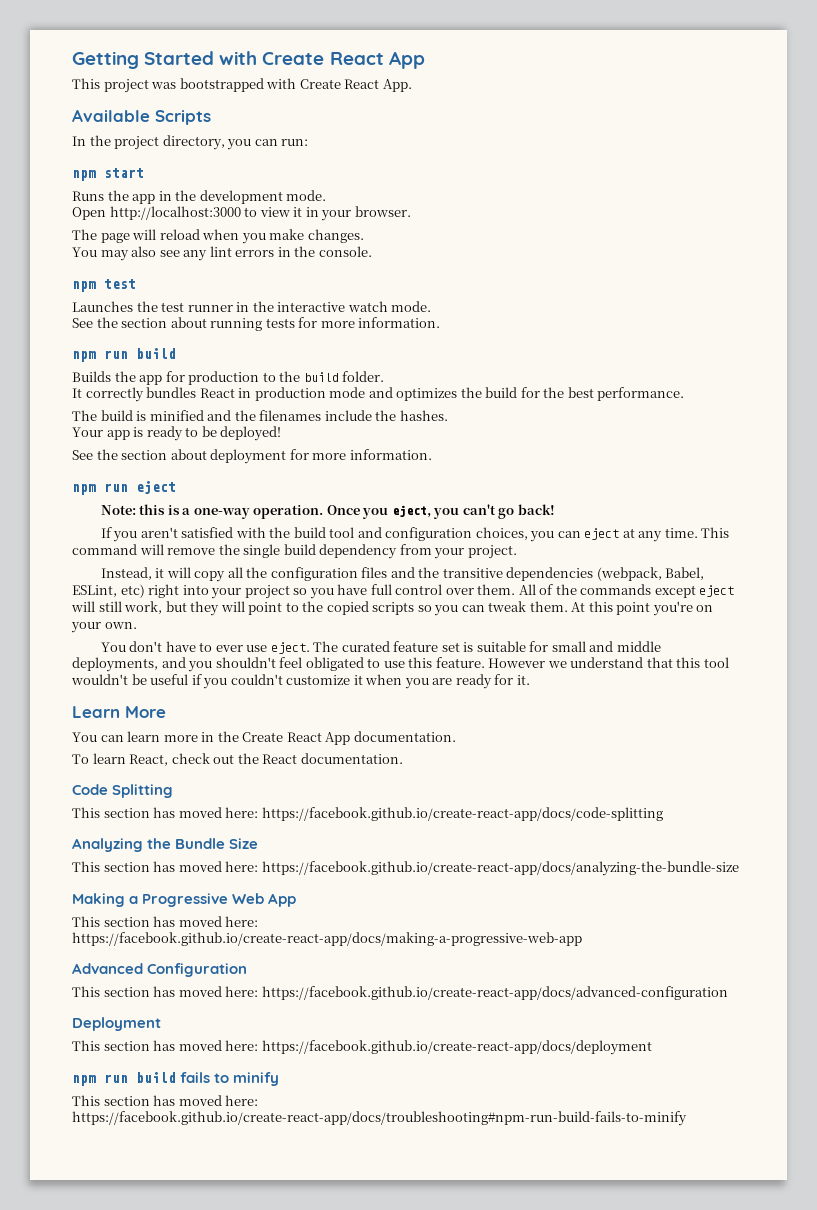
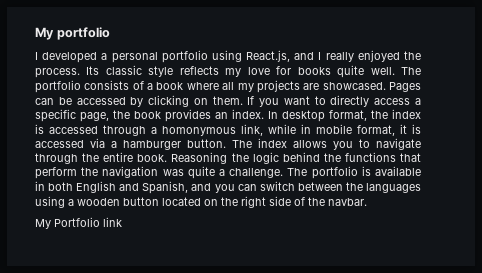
[72,51,425,69] [72,78,412,93] [72,109,211,125] [72,135,309,150] [72,168,144,181] [72,190,327,204] [72,206,411,221] [72,229,364,244] [72,246,372,261] [72,279,136,292] [72,301,432,312] [72,317,441,331] [72,348,176,362] [72,371,385,385] [72,387,685,402] [72,410,448,421] [72,426,282,441] [72,449,432,464] [72,481,176,495] [100,504,555,519] [100,527,730,542] [72,544,517,559] [100,567,705,582] [72,584,735,599] [71,601,714,616] [71,622,137,633] [100,641,661,654] [72,657,729,672] [71,674,530,689] [72,706,166,718] [72,731,456,745] [72,753,403,766] [72,784,174,798] [72,807,663,821] [72,838,259,852] [72,861,739,876] [72,893,297,907] [72,916,259,927] [72,932,582,946] [72,963,248,977] [72,986,728,1000] [72,1017,161,1031] [72,1040,652,1055] [72,1072,280,1086] [72,1095,259,1106] [72,1111,687,1126] Getting Started with Create React App // This project was bootstrapped with Create React App. // Available Scripts // In the project directory, you can run: // npm start // Runs the app in the development mode. // Open http://localhost:3000 to view it in your browser. // The page will reload when you make changes. // You may also see any lint errors in the console. // npm test // Launches the test runner in the interactive watch mode. // See the section about running tests for more information. // npm run build // Builds the app for production to the build folder. // It correctly bundles React in production mode and optimizes the build for the best performance. // The build is minified and the filenames include the hashes. // Your app is ready to be deployed! // See the section about deployment for more information. // npm run eject // Note: this is a one-way operation. Once you eject, you can't go back! // If you aren't satisfied with the build tool and configuration choices, you can eject at any time. This command will remove the single build dependency from your project. // Instead, it will copy all the configuration files and the transitive dependencies (webpack, Babel, ESLint, etc) right into your project so you have full control over them. All of the commands except eject will still work, but they will point to the copied scripts so you can tweak them. At this point you're on your own. // You don't have to ever use eject. The curated feature set is suitable for small and middle deployments, and you shouldn't feel obligated to use this feature. However we understand that this tool wouldn't be useful if you couldn't customize it when you are ready for it. // Learn More // You can learn more in the Create React App documentation. // To learn React, check out the React documentation. // Code Splitting // This section has moved here: https://facebook.github.io/create-react-app/docs/code-splitting // Analyzing the Bundle Size // This section has moved here: https://facebook.github.io/create-react-app/docs/analyzing-the-bundle-size // Making a Progressive Web App // This section has moved here: https://facebook.github.io/create-react-app/docs/making-a-progressive-web-app // Advanced Configuration // This section has moved here: https://facebook.github.io/create-react-app/docs/advanced-configuration // Deployment // This section has moved here: https://facebook.github.io/create-react-app/docs/deployment // npm run build fails to minify // This section has moved here: https://facebook.github.io/create-react-app/docs/troubleshooting#npm-run-build-fails-to-minify -> [35,27,110,40] [35,50,422,63] [35,65,421,78] [35,80,422,93] [35,95,422,107] [35,109,421,122] [35,124,421,136] [35,138,421,150] [35,152,421,164] [35,166,421,179] [35,181,421,194] [35,196,367,208] [35,217,122,229] My portfolio // I developed a personal portfolio using React.js, and I really enjoyed the process. Its classic style reflects my love for books quite well. The portfolio consists of a book where all my projects are showcased. Pages can be accessed by clicking on them. If you want to directly access a specific page, the book provides an index. In desktop format, the index is accessed through a homonymous link, while in mobile format, it is accessed via a hamburger button. The index allows you to navigate through the entire book. Reasoning the logic behind the functions that perform the navigation was quite a challenge. The portfolio is available in both English and Spanish, and you can switch between the languages using a wooden button located on the right side of the navbar. // My Portfolio link

